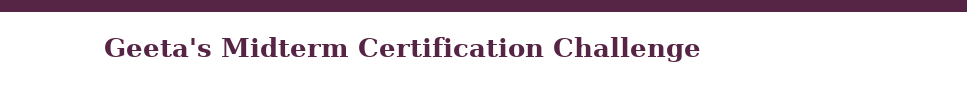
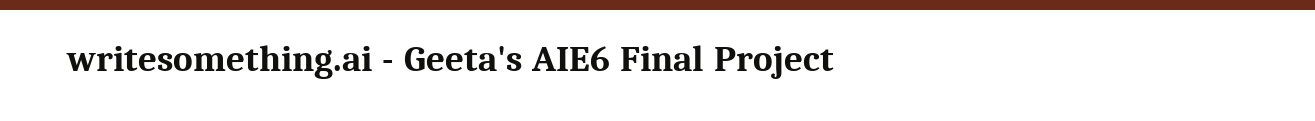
[104,37,701,62] Geeta's Midterm Certification Challenge -> [66,45,834,79] writesomething.ai - Geeta's AIE6 Final Project

